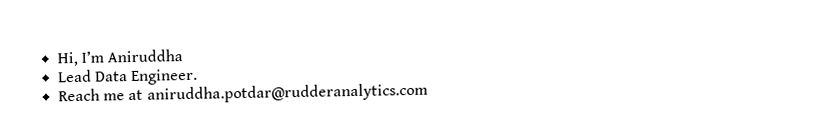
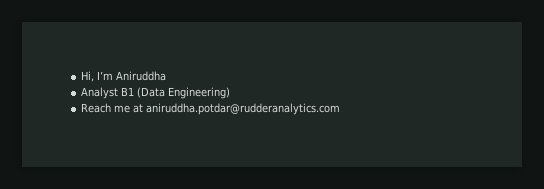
[57,68,199,85] Lead Data Engineer. -> [81,87,231,99] Analyst B1 (Data Engineering)

